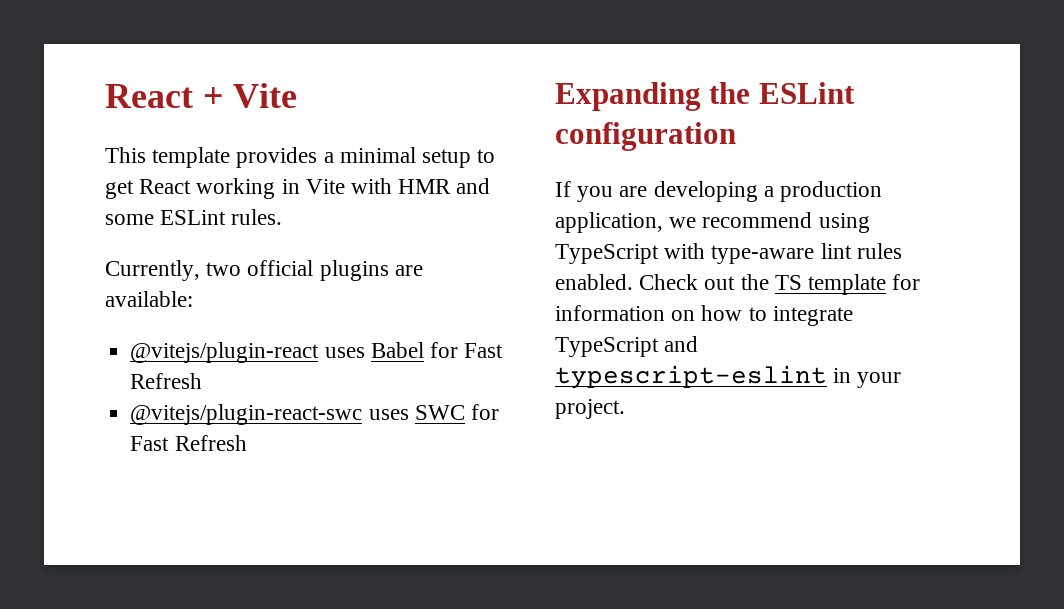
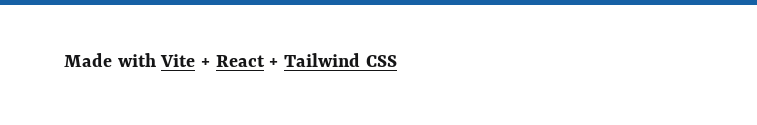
[105,83,298,108] [105,147,496,168] [105,178,491,199] [105,209,283,225] [105,260,423,281] [105,291,193,307] [130,342,504,363] [130,373,203,389] [130,404,499,425] [130,435,247,451] [555,82,855,111] [555,122,736,151] [555,181,883,202] [555,212,870,233] [555,243,902,264] [555,274,921,295] [555,305,853,326] [555,336,699,357] [555,365,902,389] [555,399,625,419] React + Vite // This template provides a minimal setup to get React working in Vite with HMR and some ESLint rules. // Currently, two official plugins are available: // @vitejs/plugin-react uses Babel for Fast Refresh // @vitejs/plugin-react-swc uses SWC for Fast Refresh // Expanding the ESLint configuration // If you are developing a production application, we recommend using TypeScript with type-aware lint rules enabled. Check out the TS template for information on how to integrate TypeScript and typescript-eslint in your project. -> [64,53,397,67] Made with Vite + React + Tailwind CSS

